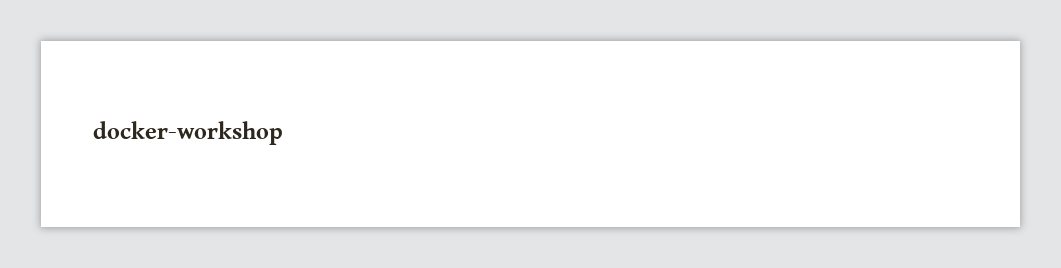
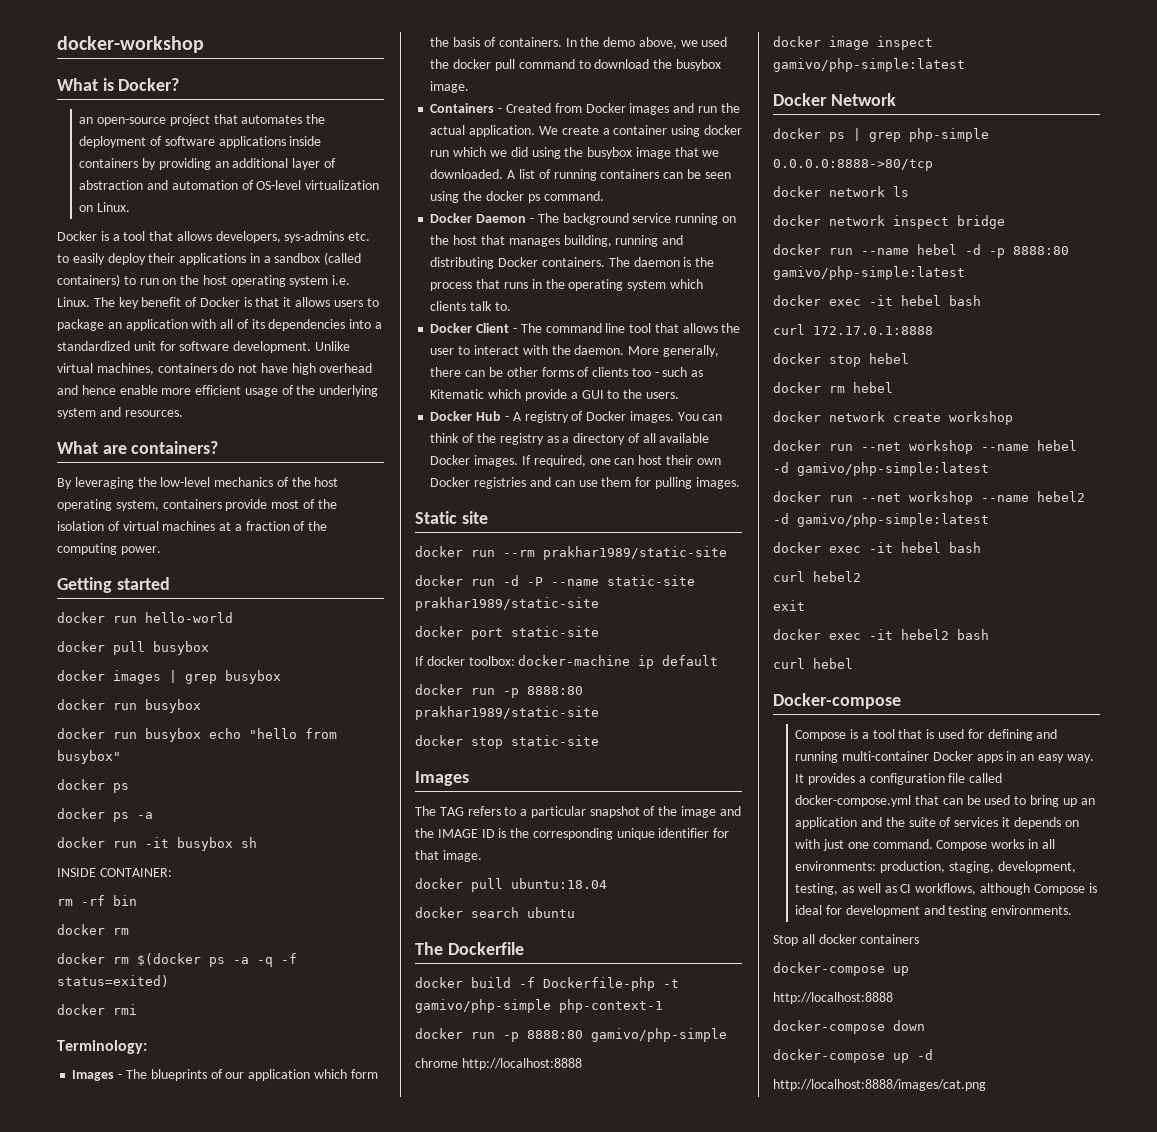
(283, 133) none -> [57,78,180,91] [79,114,326,126] [79,136,322,148] [79,158,337,170] [79,180,380,190] [79,202,131,212] [57,231,371,243] [57,252,362,265] [57,274,351,287] [57,297,379,309] [57,319,383,331] [57,341,350,353] [57,363,373,375] [57,385,379,397] [57,407,183,419] [57,441,219,454] [57,477,339,489] [57,499,337,511] [57,521,328,531] [57,543,161,555] [57,577,170,593] [57,612,233,623] [57,641,209,655] [57,670,281,684] [57,699,201,713] [57,728,337,742] [57,750,121,764] [57,779,129,793] [57,808,153,822] [57,837,257,851] [57,868,172,877] [57,895,137,906] [57,924,129,935] [57,953,297,967] [57,975,169,987] [57,1004,137,1015] [57,1040,147,1054] [72,1069,378,1081] [430,37,728,49] [430,59,721,71] [430,81,470,93] [430,103,740,115] [430,125,742,137] [430,147,720,159] [430,169,731,181] [430,191,604,203] [430,213,736,225] [430,235,684,247] [430,257,715,269] [430,279,703,291] [430,301,511,311] [430,323,741,333] [430,345,719,357] [430,367,704,377] [430,389,679,401] [430,411,723,423] [430,433,710,445] [430,455,721,467] [430,477,740,489] [415,511,488,524] [415,546,727,560] [415,575,695,586] [415,597,599,611] [415,626,599,640] [415,655,719,669] [415,684,583,698] [415,706,599,720] [415,735,599,749] [415,771,469,786] [415,806,741,818] [415,828,730,840] [415,850,482,862] [415,878,607,892] [415,907,575,918] [415,942,524,955] [415,977,679,991] [415,999,663,1013] [415,1028,727,1042] [415,1058,582,1070] [773,36,933,50] [773,58,965,72] [773,93,896,106] [773,128,989,142] [773,159,933,171] [773,186,909,197] [773,215,1005,229] [773,244,1069,258] [773,266,965,280] [773,295,981,306] [773,324,933,335] [773,353,909,367] [773,382,893,393] [773,411,1013,425] [773,440,1077,454] [773,462,989,476] [773,491,1085,505] [773,513,989,527] [773,542,981,553] [773,571,861,582] [773,600,805,611] [773,629,989,640] [773,658,853,669] [773,693,901,709] [795,729,1058,741] [795,751,1094,763] [795,773,1003,785] [795,795,1095,807] [795,817,1079,829] [795,839,1055,851] [795,861,1076,873] [795,883,1097,895] [795,905,1073,917] [773,934,920,946] [773,962,909,976] [773,992,893,1004] [773,1020,925,1034] [773,1049,933,1063] [773,1079,986,1091] // What is Docker? // an open-source project that automates the deployment of software applications inside containers by providing an additional layer of abstraction and automation of OS-level virtualization on Linux. // Docker is a tool that allows developers, sys-admins etc. to easily deploy their applications in a sandbox (called containers) to run on the host operating system i.e. Linux. The key benefit of Docker is that it allows users to package an application with all of its dependencies into a standardized unit for software development. Unlike virtual machines, containers do not have high overhead and hence enable more efficient usage of the underlying system and resources. // What are containers? // By leveraging the low-level mechanics of the host operating system, containers provide most of the isolation of virtual machines at a fraction of the computing power. // Getting started // docker run hello-world // docker pull busybox // docker images | grep busybox // docker run busybox // docker run busybox echo "hello from busybox" // docker ps // docker ps -a // docker run -it busybox sh // INSIDE CONTAINER: // rm -rf bin // docker rm // docker rm $(docker ps -a -q -f status=exited) // docker rmi // Terminology: // Images - The blueprints of our application which form the basis of containers. In the demo above, we used the docker pull command to download the busybox image. // Containers - Created from Docker images and run the actual application. We create a container using docker run which we did using the busybox image that we downloaded. A list of running containers can be seen using the docker ps command. // Docker Daemon - The background service running on the host that manages building, running and distributing Docker containers. The daemon is the process that runs in the operating system which clients talk to. // Docker Client - The command line tool that allows the user to interact with the daemon. More generally, there can be other forms of clients too - such as Kitematic which provide a GUI to the users. // Docker Hub - A registry of Docker images. You can think of the registry as a directory of all available Docker images. If required, one can host their own Docker registries and can use them for pulling images. // Static site // docker run --rm prakhar1989/static-site // docker run -d -P --name static-site prakhar1989/static-site // docker port static-site // If docker toolbox: docker-machine ip default // docker run -p 8888:80 prakhar1989/static-site // docker stop static-site // Images // The TAG refers to a particular snapshot of the image and the IMAGE ID is the corresponding unique identifier for that image. // docker pull ubuntu:18.04 // docker search ubuntu // The Dockerfile // docker build -f Dockerfile-php -t gamivo/php-simple php-context-1 // docker run -p 8888:80 gamivo/php-simple // chrome http://localhost:8888 // docker image inspect gamivo/php-simple:latest // Docker Network // docker ps | grep php-simple // 0.0.0.0:8888->80/tcp // docker network ls // docker network inspect bridge // docker run --name hebel -d -p 8888:80 gamivo/php-simple:latest // docker exec -it hebel bash // curl 172.17.0.1:8888 // docker stop hebel // docker rm hebel // docker network create workshop // docker run --net workshop --name hebel -d gamivo/php-simple:latest // docker run --net workshop --name hebel2 -d gamivo/php-simple:latest // docker exec -it hebel bash // curl hebel2 // exit // docker exec -it hebel2 bash // curl hebel // Docker-compose // Compose is a tool that is used for defining and running multi-container Docker apps in an easy way. It provides a configuration file called docker-compose.yml that can be used to bring up an application and the suite of services it depends on with just one command. Compose works in all environments: production, staging, development, testing, as well as CI workflows, although Compose is ideal for development and testing environments. // Stop all docker containers // docker-compose up // http://localhost:8888 // docker-compose down // docker-compose up -d // http://localhost:8888/images/cat.png

